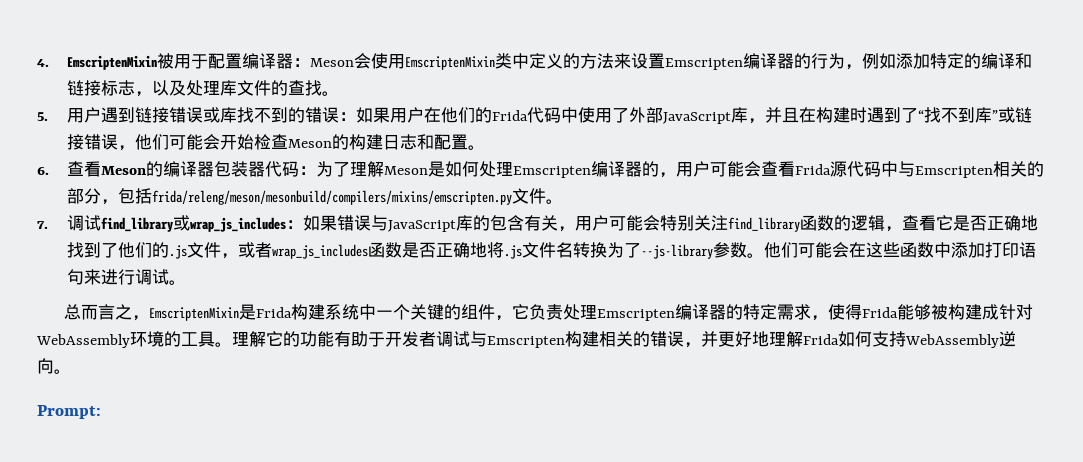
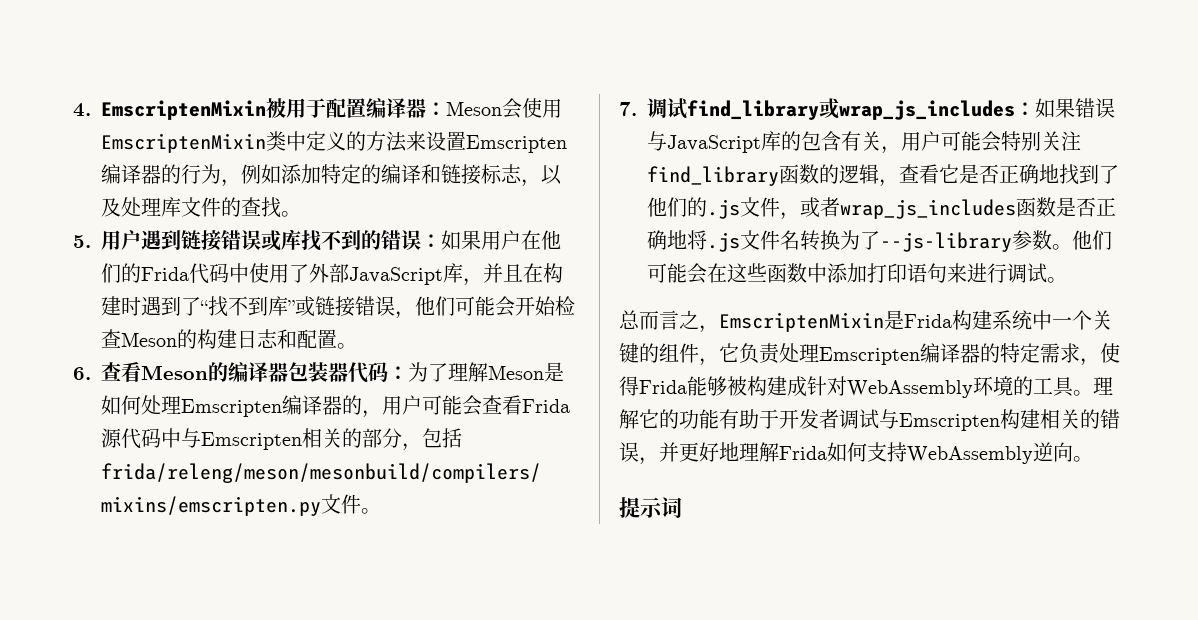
[37,405,101,419] Prompt: -> [619,497,682,518] 提示词

